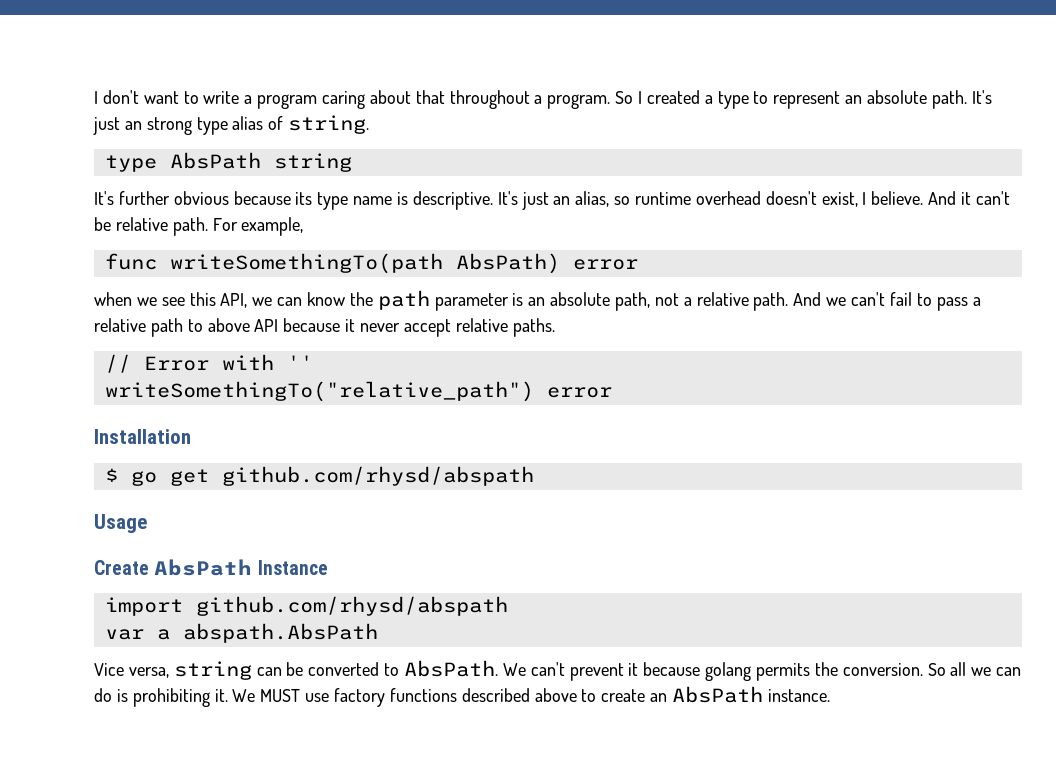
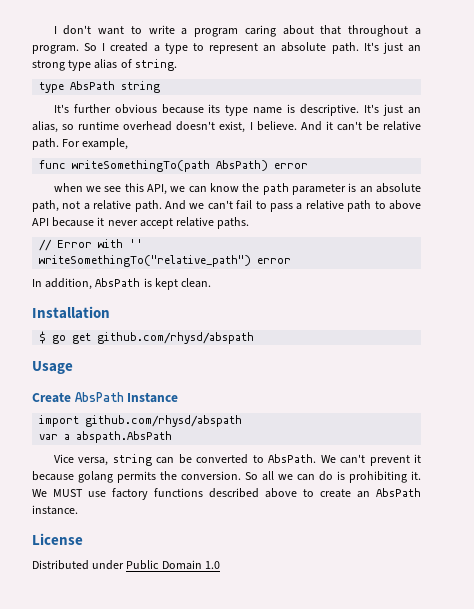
(612, 392) none -> [32,278,212,290] // In addition, AbsPath is kept clean.
(830, 695) none -> [32,533,83,545] [32,560,220,570] // License // Distributed under Public Domain 1.0

